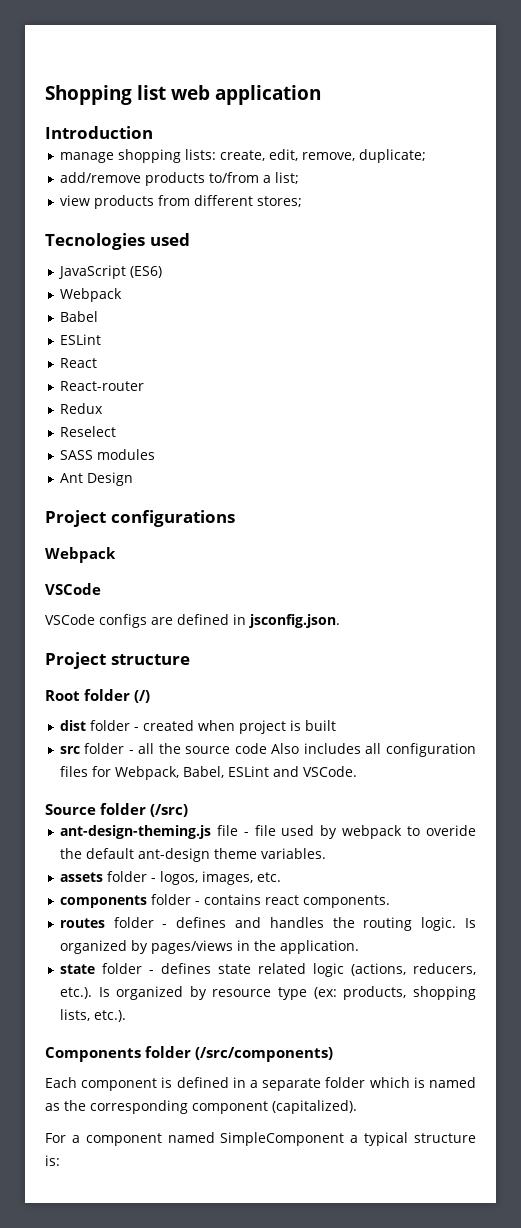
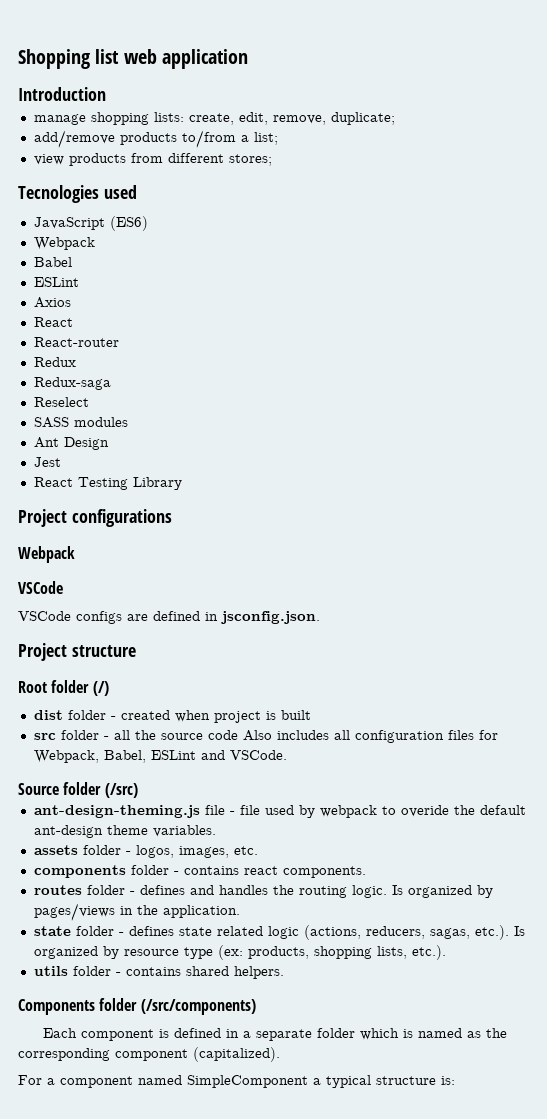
(101, 339) none -> [33,297,71,308] // Axios
(103, 408) none -> [33,377,111,390] // Redux-saga
(133, 479) none -> [33,457,61,467] [33,477,182,490] // Jest // React Testing Library
(477, 969) none -> [429,928,470,939] sagas,
(126, 1016) none -> [33,966,284,979] // utils folder - contains shared helpers.

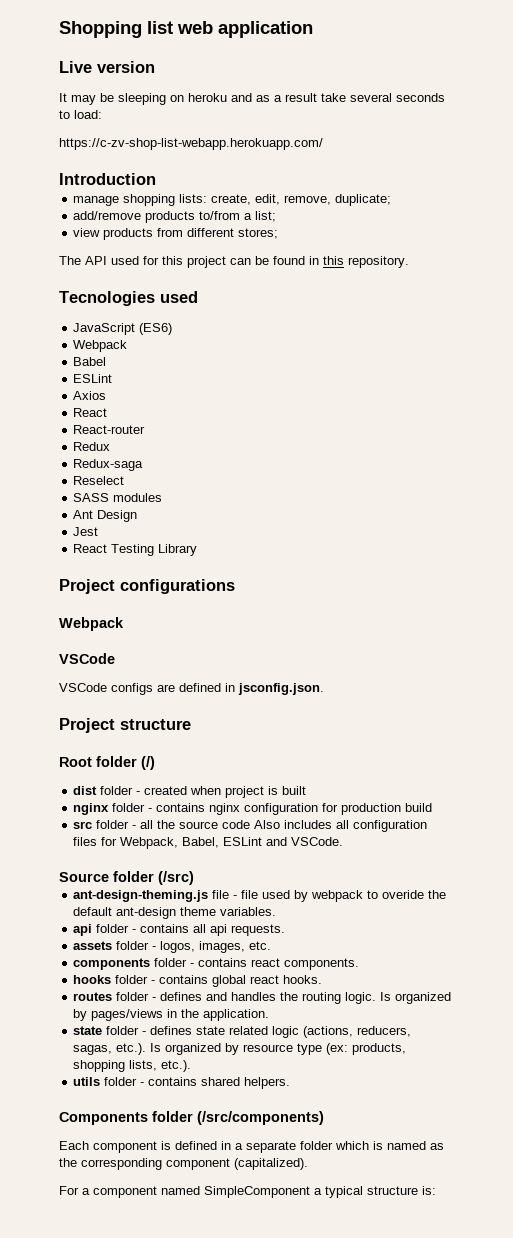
(249, 59) none -> [59,61,155,73] [59,93,445,105] [59,110,102,119] [59,138,323,150] // Live version // It may be sleeping on heroku and as a result take several seconds to load: // https://c-zv-shop-list-webapp.herokuapp.com/
(272, 160) none -> [59,256,409,268] // The API used for this project can be found in this repository.
(311, 715) none -> [73,803,433,815] // nginx folder - contains nginx configuration for production build
(216, 831) none -> [73,924,286,936] // api folder - contains all api requests.
(366, 872) none -> [73,975,323,987] // hooks folder - contains global react hooks.

